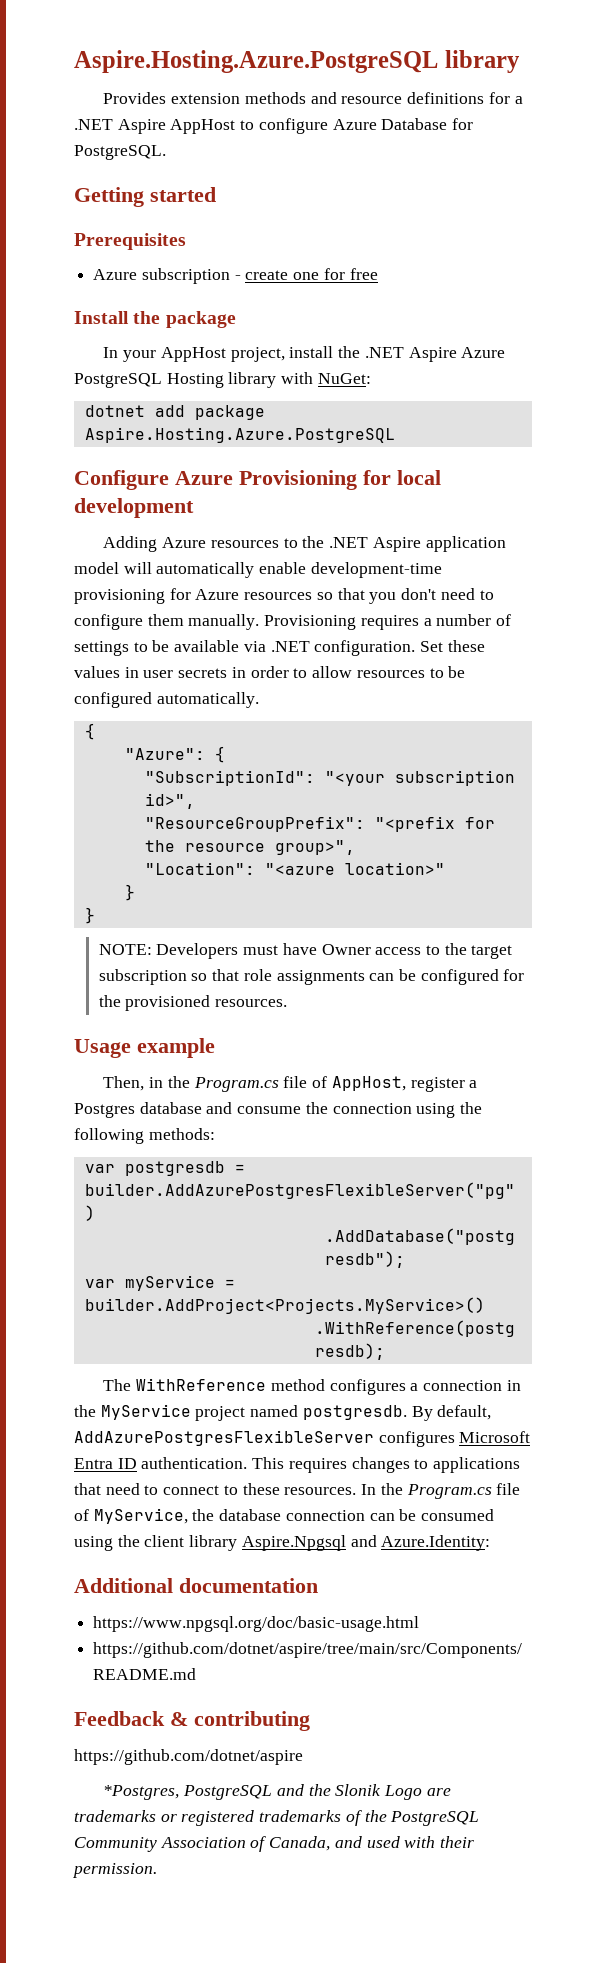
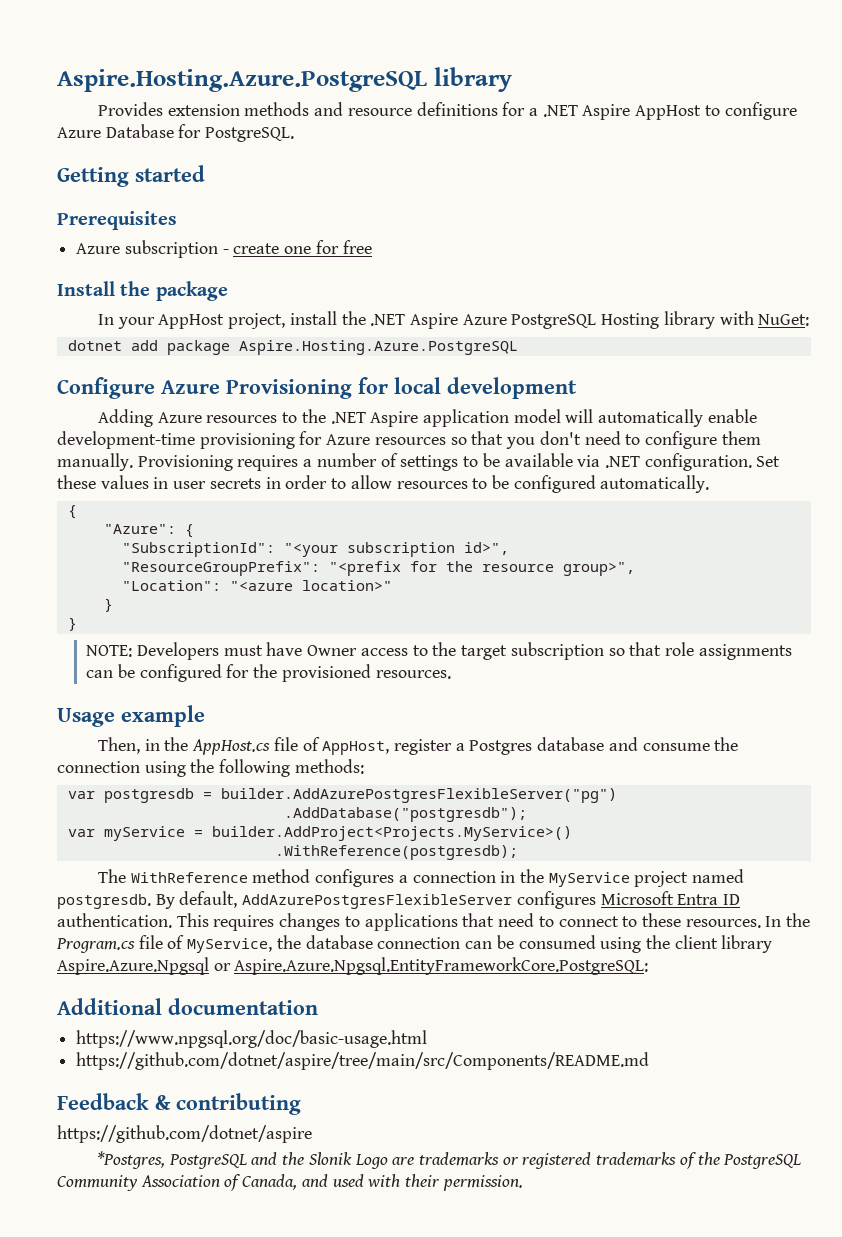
[193,1077,279,1092] Program.cs -> [192,739,271,755] AppHost.cs
[241,1535,491,1551] Aspire.Npgsql and Azure.Identity: -> [57,957,649,975] Aspire.Azure.Npgsql or Aspire.Azure.Npgsql.EntityFrameworkCore.PostgreSQL:

